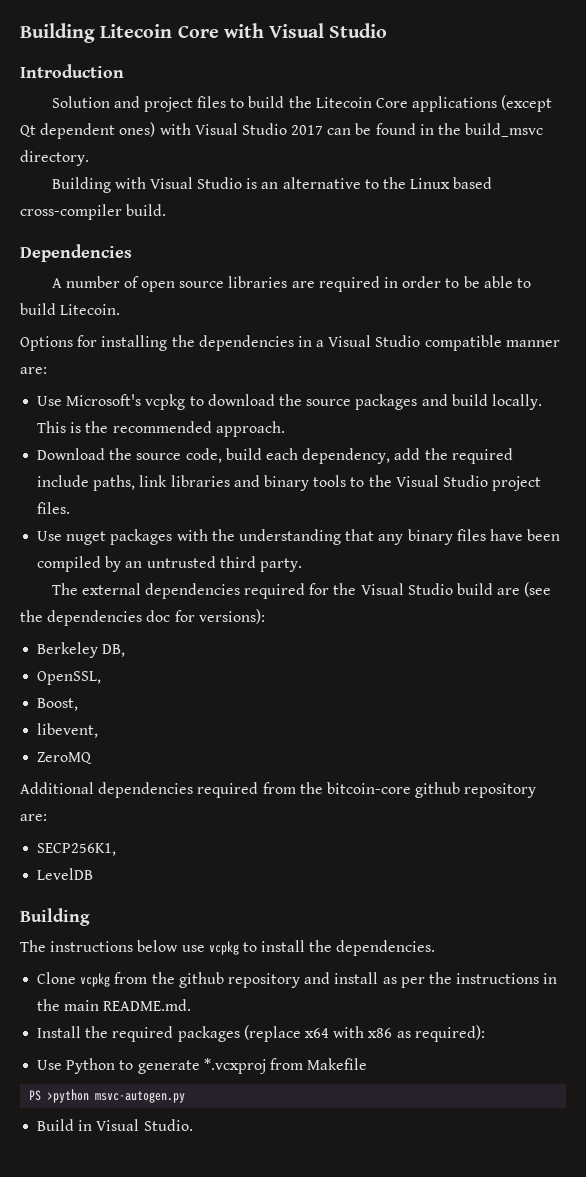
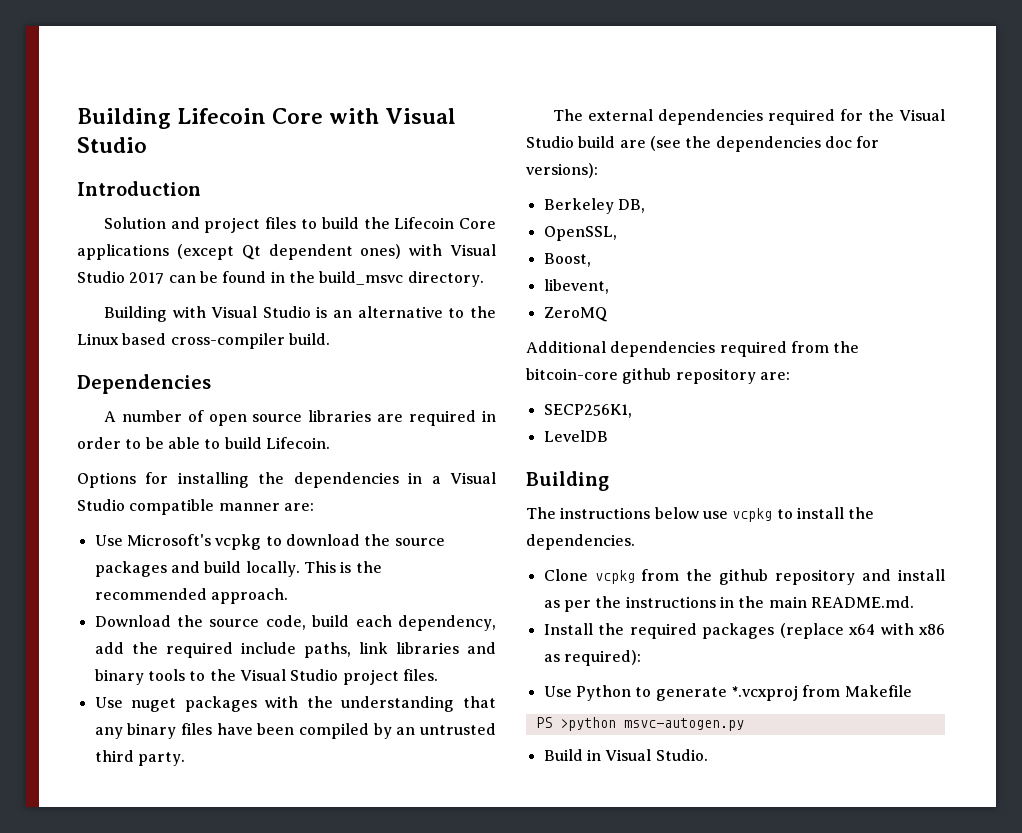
[20,23,173,43] Building Litecoin -> [77,108,267,129] Building Lifecoin
[315,97,372,108] Litecoin -> [394,217,455,229] Lifecoin
[60,304,121,315] Litecoin. -> [265,437,330,449] Lifecoin.

